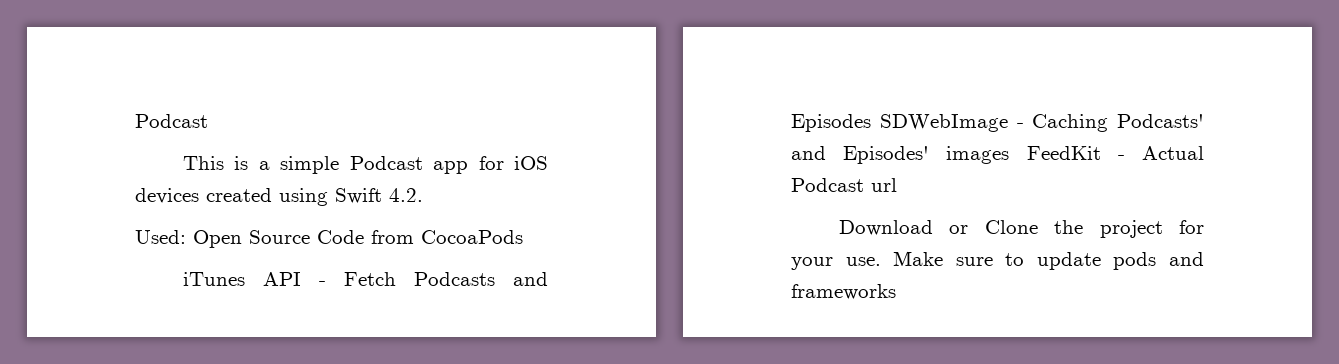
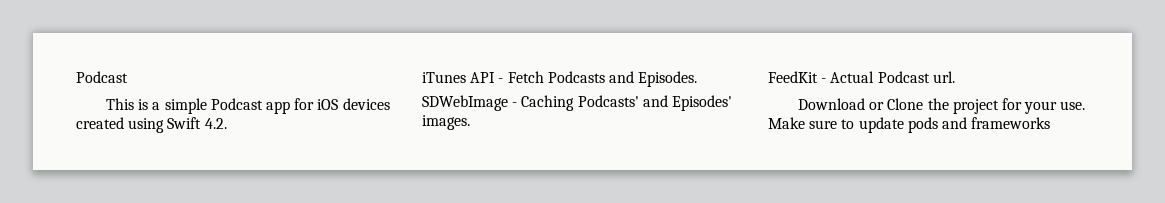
[135,230,523,248] // Used: Open Source Code from CocoaPods -> (227, 123) none
[791,114,871,132] Episodes -> [638,71,698,87] Episodes. //
[946,146,1010,164] images -> [422,115,470,130] images. //
[871,178,897,192] url -> [932,71,955,83] url.

